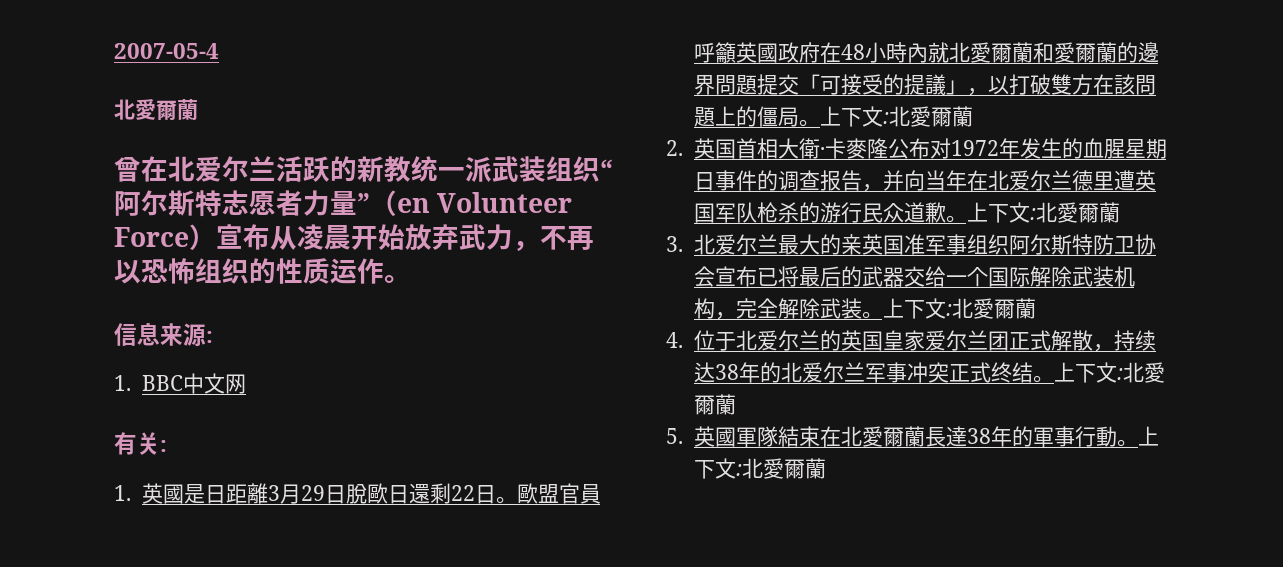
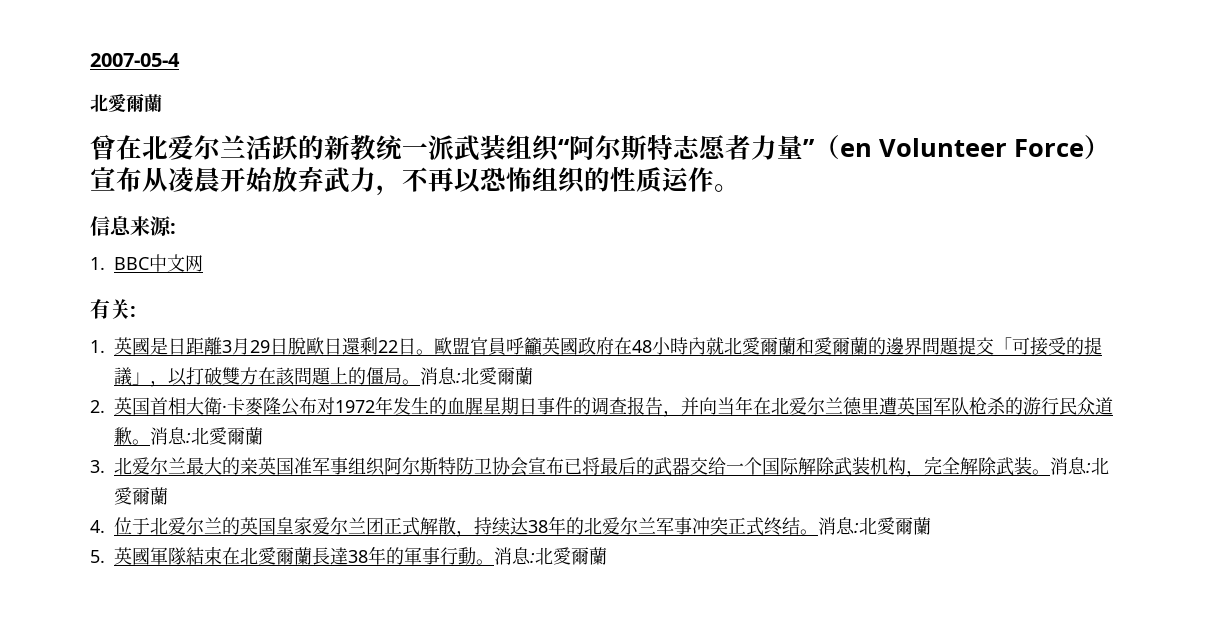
[819,106,883,127] 上下文 -> [420,367,458,385] 消息
[966,202,1030,223] 上下文 -> [150,427,188,445] 消息
[882,298,946,319] 上下文 -> [1050,457,1088,475] 消息
[1053,362,1117,383] 上下文 -> [818,517,856,535] 消息
[1137,426,1159,446] [693,458,736,479] 上下文 -> [494,547,532,565] 消息

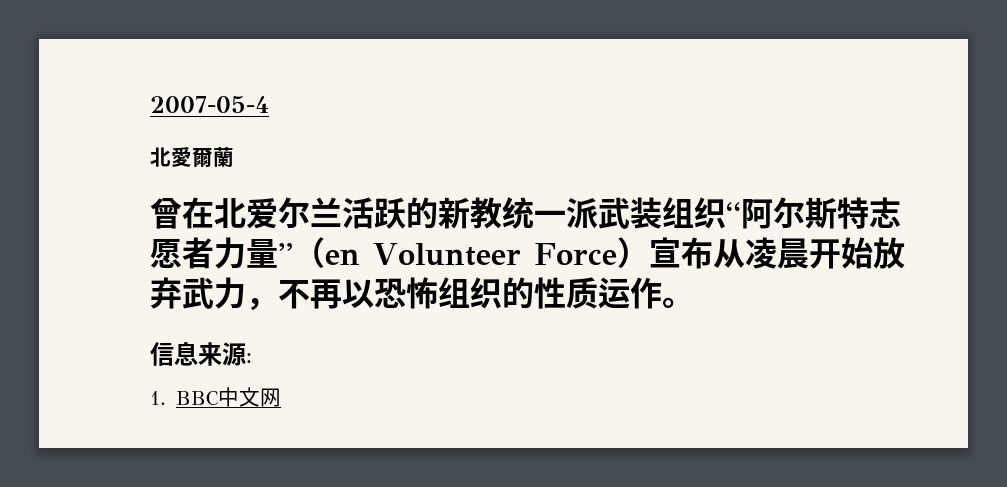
[90,299,136,319] [90,337,1103,356] [114,367,534,387] [90,396,1114,417] [114,427,264,445] [90,456,1110,477] [114,487,169,505] [90,516,932,537] [90,546,608,565] // 有关: // 1.英國是日距離3月29日脫歐日還剩22日。歐盟官員呼籲英國政府在48小時內就北愛爾蘭和愛爾蘭的邊界問題提交「可接受的提議」，以打破雙方在該問題上的僵局。消息:北愛爾蘭 // 2.英国首相大衛·卡麥隆公布对1972年发生的血腥星期日事件的调查报告，并向当年在北爱尔兰德里遭英国军队枪杀的游行民众道歉。消息:北愛爾蘭 // 3.北爱尔兰最大的亲英国准军事组织阿尔斯特防卫协会宣布已将最后的武器交给一个国际解除武装机构，完全解除武装。消息:北愛爾蘭 // 4.位于北爱尔兰的英国皇家爱尔兰团正式解散，持续达38年的北爱尔兰军事冲突正式终结。消息:北愛爾蘭 // 5.英國軍隊結束在北愛爾蘭長達38年的軍事行動。消息:北愛爾蘭 -> (282, 397) none

